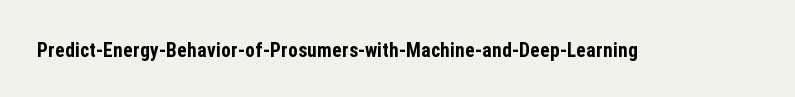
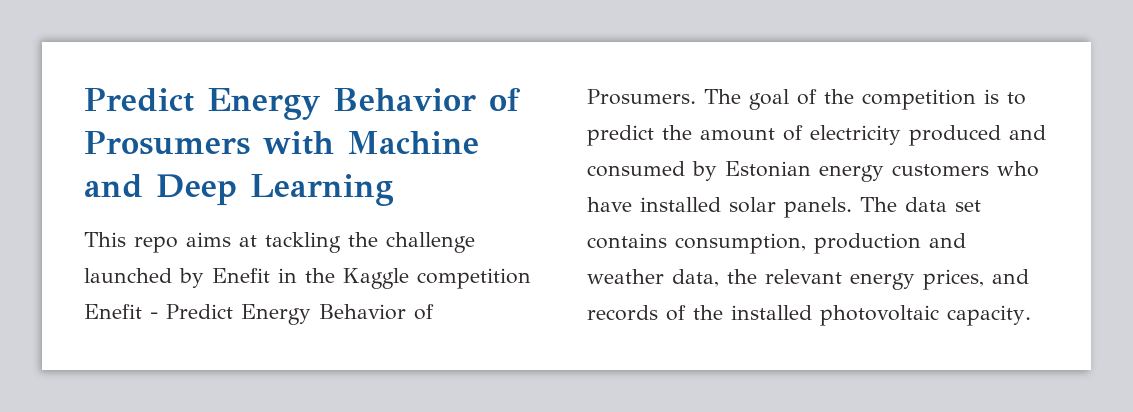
[37,42,638,61] Predict-Energy-Behavior-of-Prosumers-with-Machine-and-Deep-Learning -> [84,88,521,120] [84,131,479,155] [84,174,394,206] [84,232,475,253] [84,268,531,289] [84,304,434,325] [587,89,1026,110] [587,125,1046,146] [587,161,1039,182] [587,197,981,218] [587,233,966,254] [587,269,1029,290] [587,305,1031,326] Predict Energy Behavior of Prosumers with Machine and Deep Learning // This repo aims at tackling the challenge launched by Enefit in the Kaggle competition Enefit - Predict Energy Behavior of Prosumers. The goal of the competition is to predict the amount of electricity produced and consumed by Estonian energy customers who have installed solar panels. The data set contains consumption, production and weather data, the relevant energy prices, and records of the installed photovoltaic capacity.

